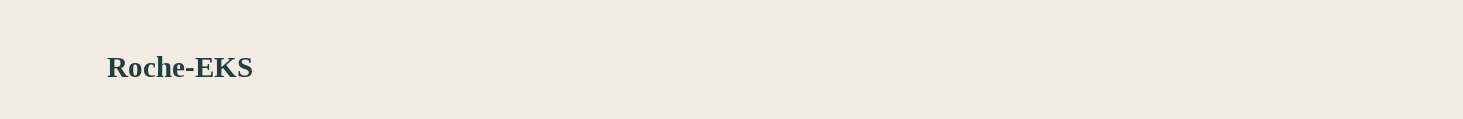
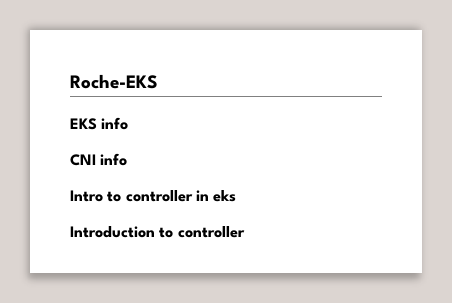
(253, 66) none -> [70,117,129,130] [70,153,128,166] [70,190,237,202] [70,226,245,238] // EKS info // CNI info // Intro to controller in eks // Introduction to controller

